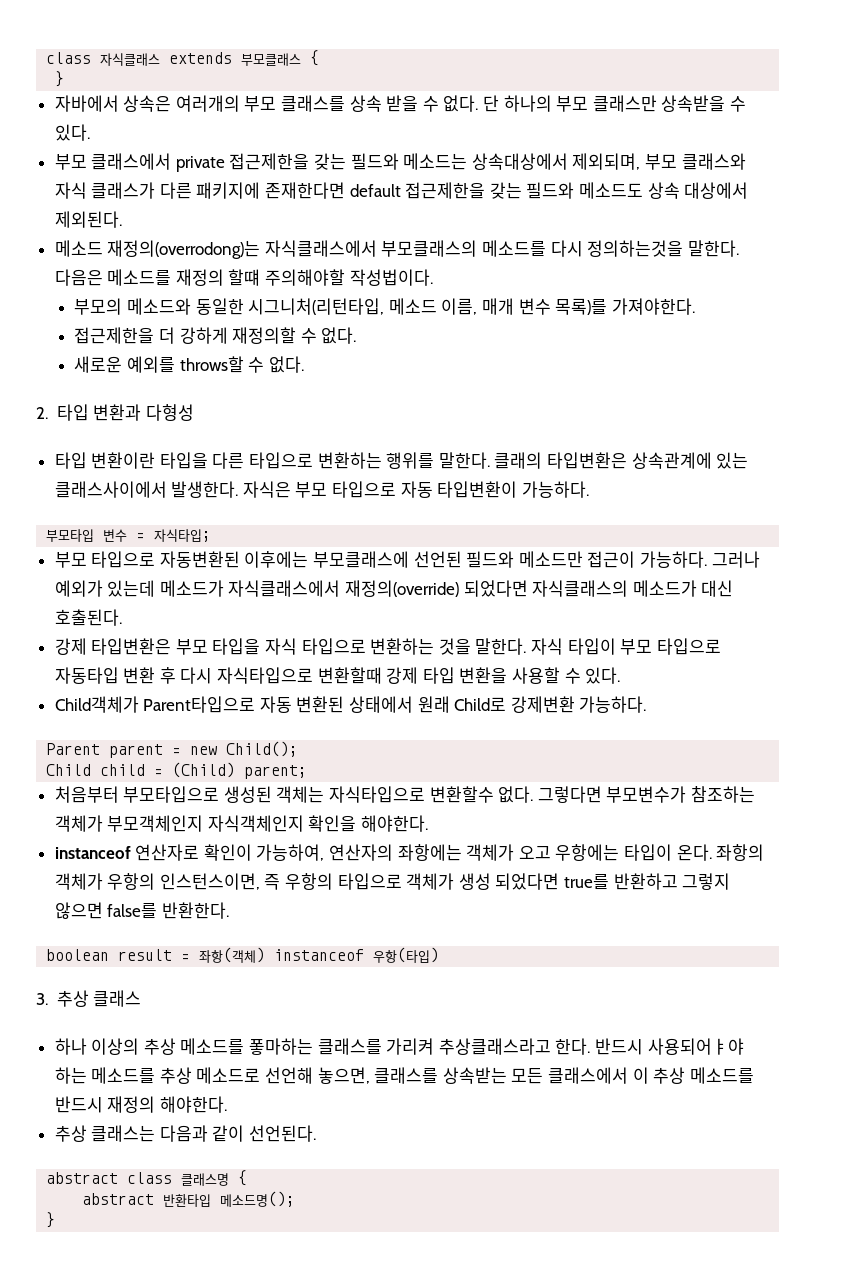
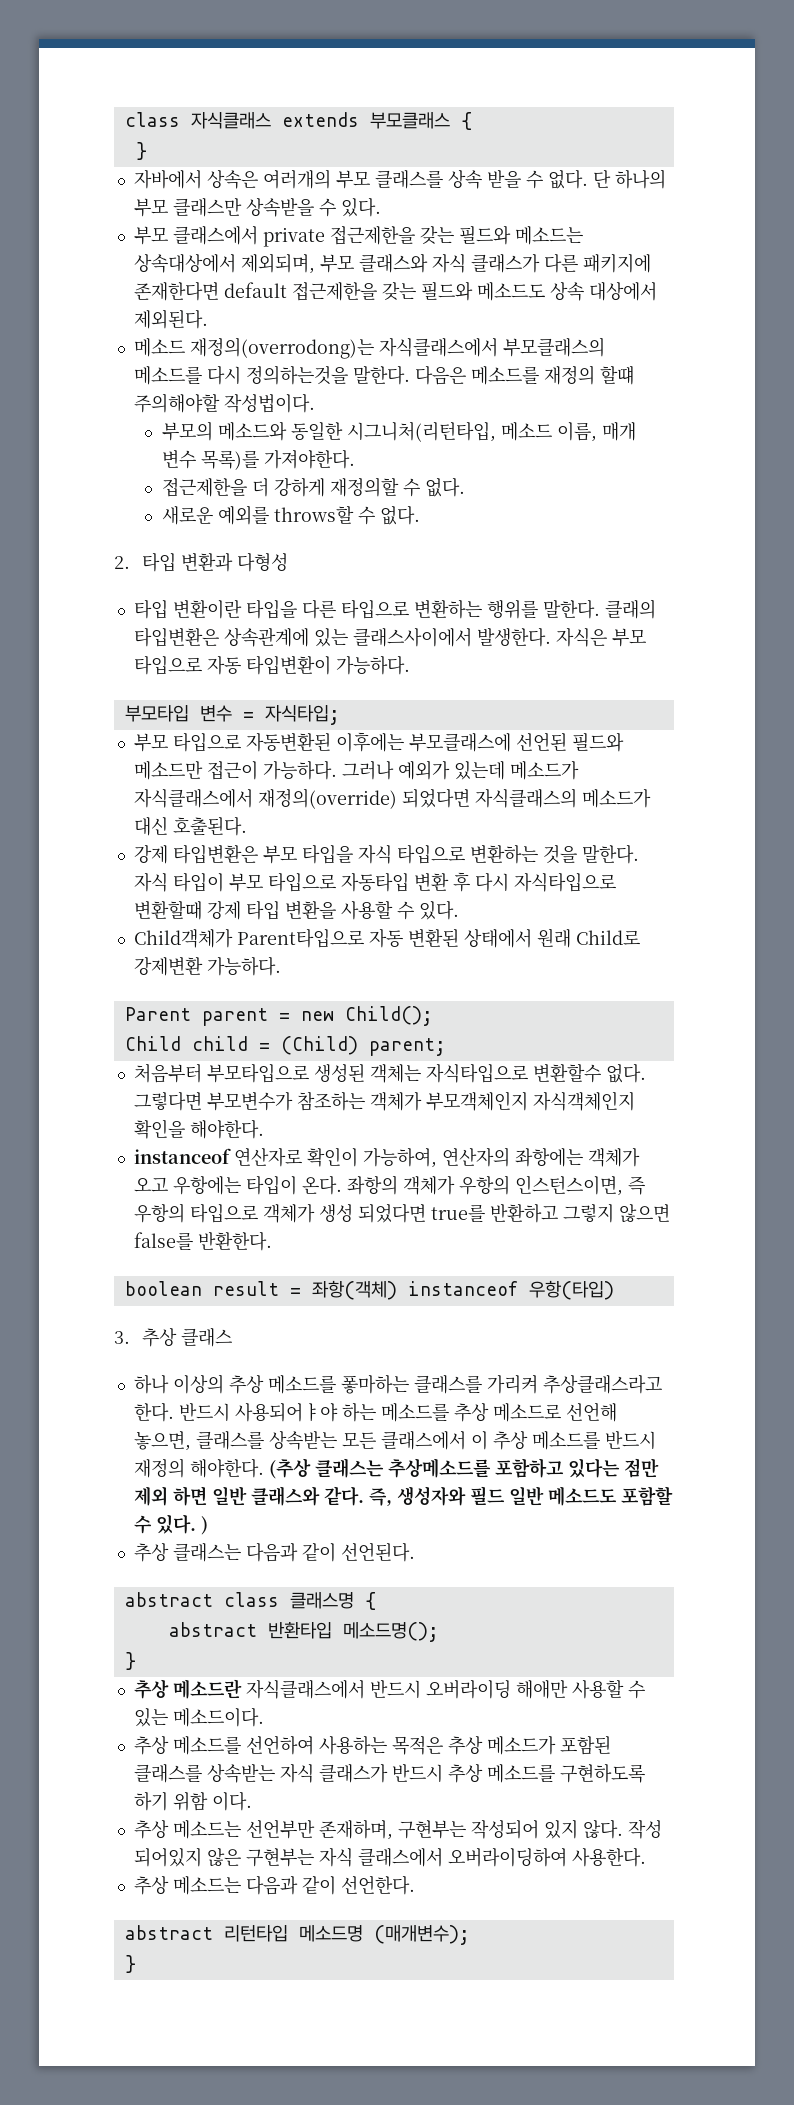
(227, 1104) none -> [268,1458,659,1479] [133,1486,673,1506] [133,1514,208,1535] (추상 클래스는 추상메소드를 포함하고 있다는 점만 제외 하면 일반 클래스와 같다. 즉, 생성자와 필드 일반 메소드도 포함할 수 있다. )
(56, 1220) none -> [133,1679,645,1699] [133,1707,264,1727] [133,1735,611,1755] [133,1763,645,1783] [133,1791,252,1811] [133,1819,662,1840] [133,1847,646,1867] [133,1875,415,1895] [124,1925,470,1945] [124,1955,136,1973] // 추상 메소드란 자식클래스에서 반드시 오버라이딩 해애만 사용할 수 있는 메소드이다. // 추상 메소드를 선언하여 사용하는 목적은 추상 메소드가 포함된 클래스를 상속받는 자식 클래스가 반드시 추상 메소드를 구현하도록 하기 위함 이다. // 추상 메소드는 선언부만 존재하며, 구현부는 작성되어 있지 않다. 작성 되어있지 않은 구현부는 자식 클래스에서 오버라이딩하여 사용한다. // 추상 메소드는 다음과 같이 선언한다. // abstract 리턴타입 메소드명 (매개변수); // }

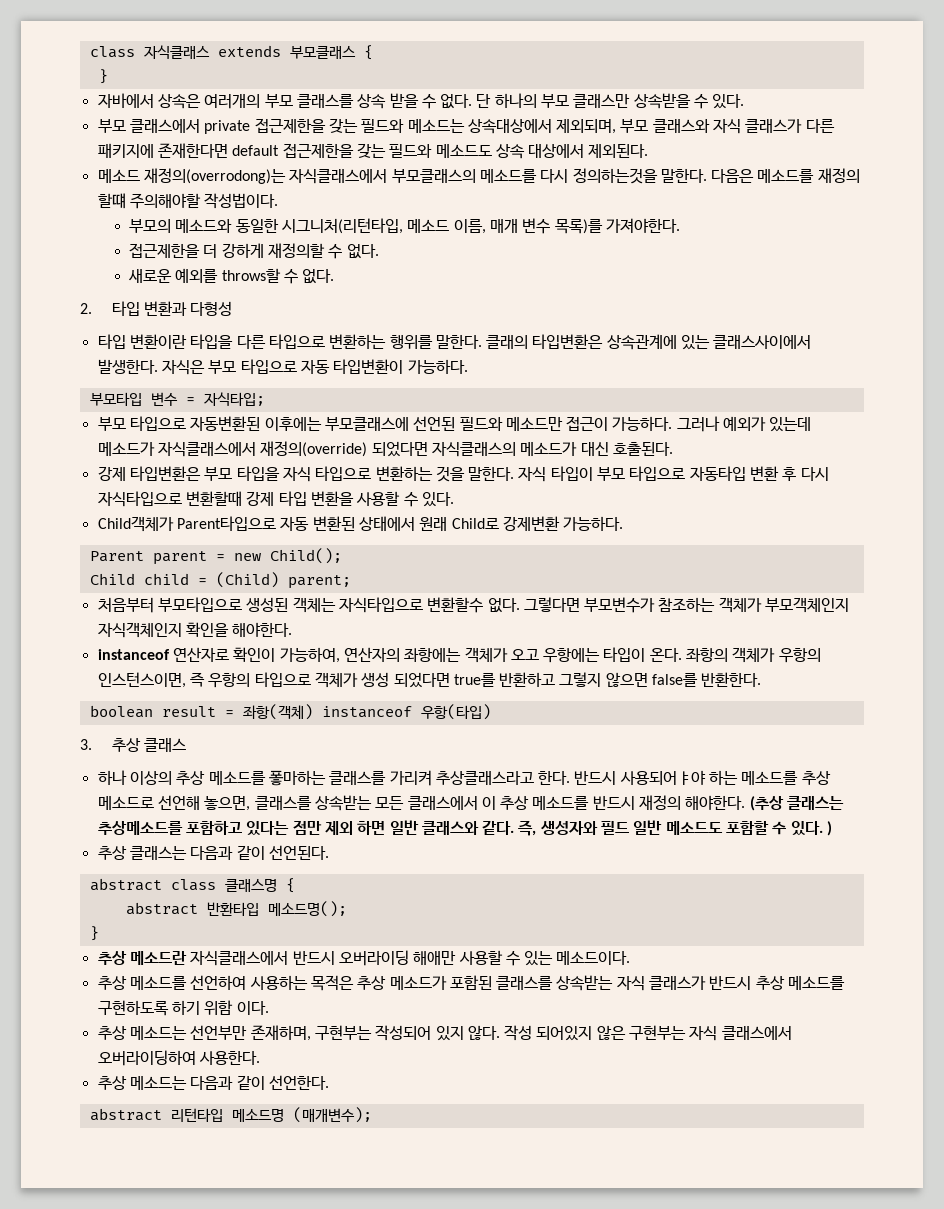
[124,1955,136,1973] // } -> (372, 1115) none

